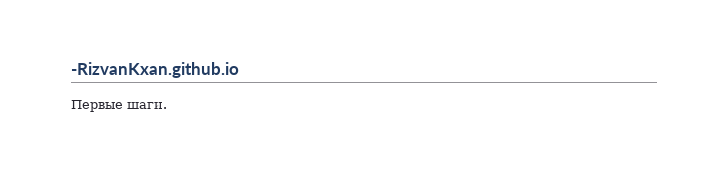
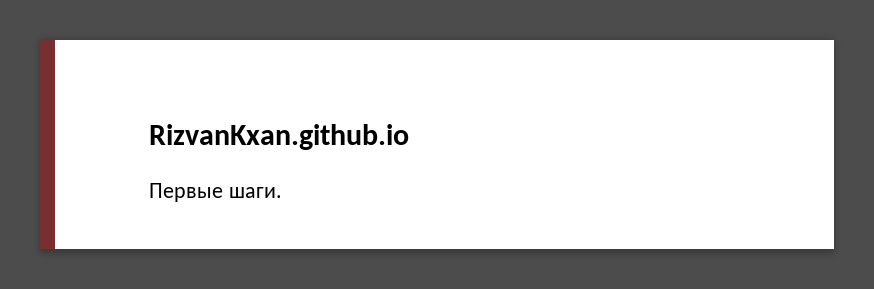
[71,62,239,78] -RizvanKxan.github.io -> [149,124,409,150] RizvanKxan.github.io

